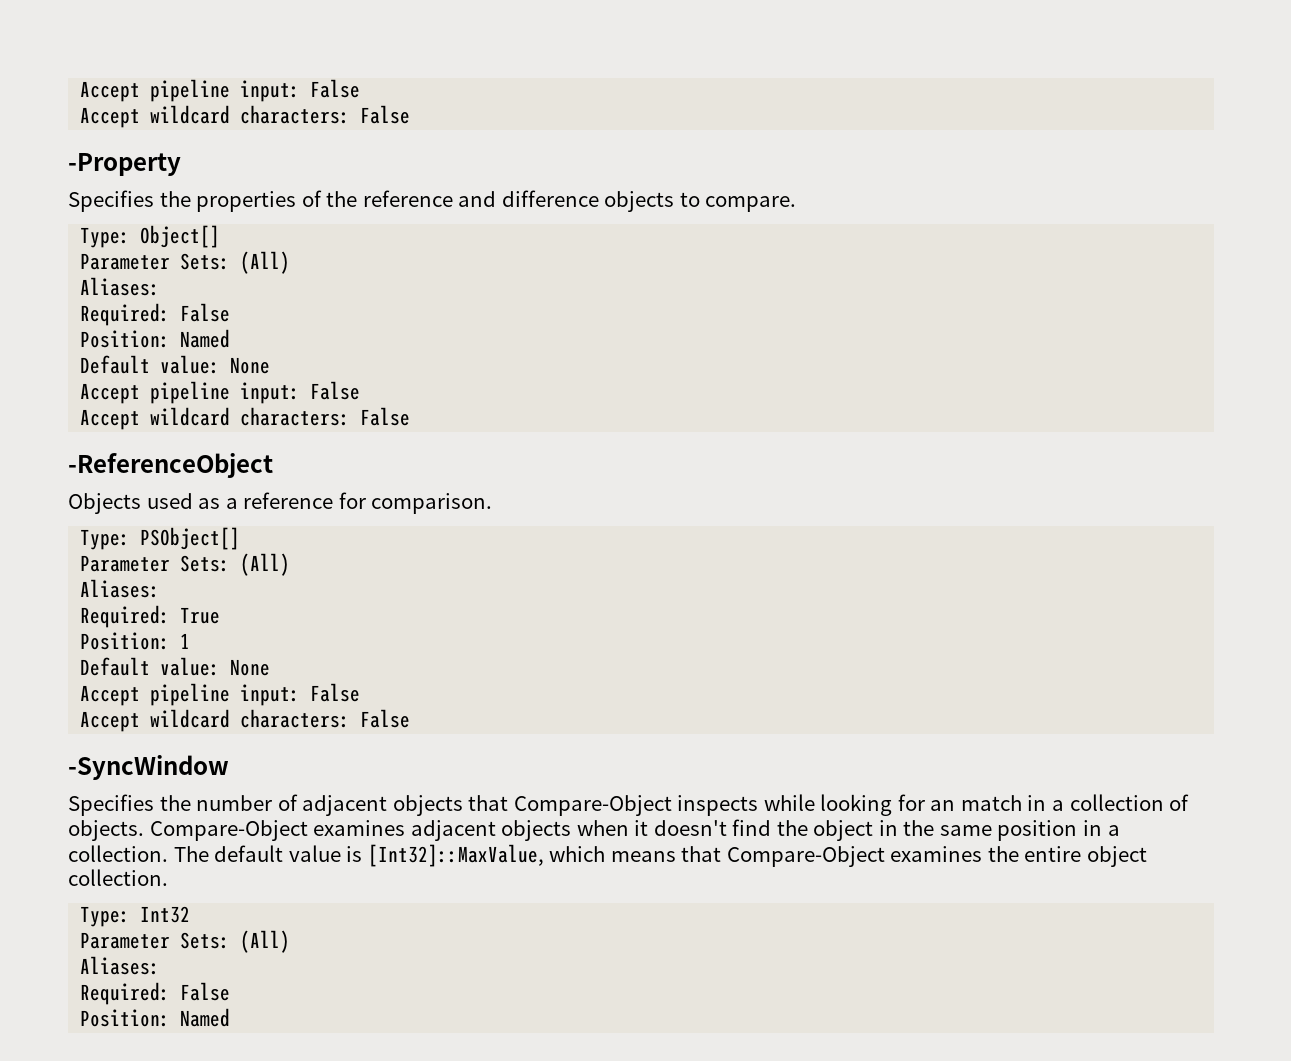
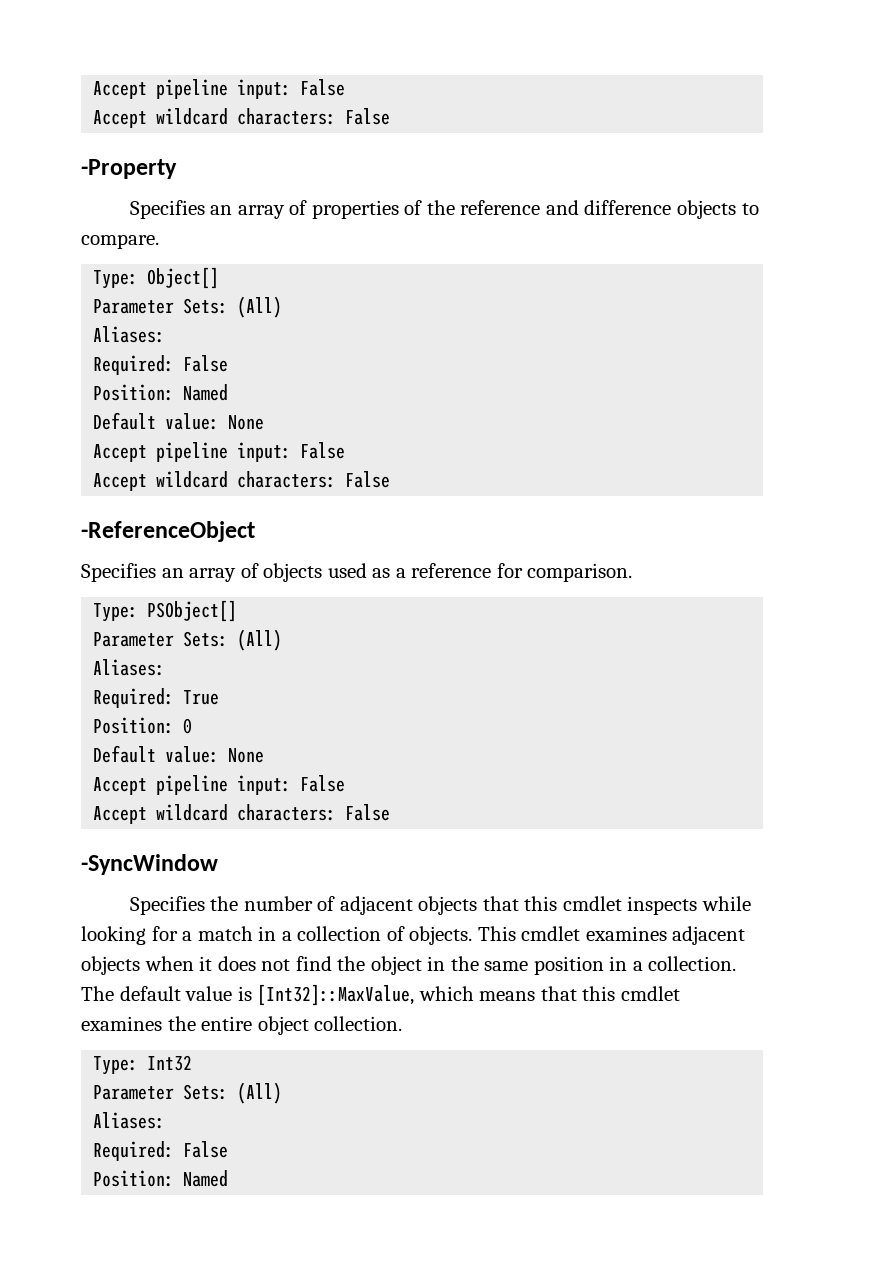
[159,191,191,207] the -> [210,200,308,219] an array of
[68,493,141,514] Objects -> [81,563,323,582] Specifies an array of objects
[180,633,191,649] 1 -> [183,718,193,734] 0
[513,795,672,816] Compare-Object -> [524,896,622,911] this cmdlet
[930,800,956,811] an -> [182,931,193,941] a
[149,820,308,841] Compare-Object -> [477,926,581,941] This cmdlet
[653,820,727,836] doesn't -> [217,956,291,971] does not
[726,846,885,867] Compare-Object -> [582,986,680,1001] this cmdlet

